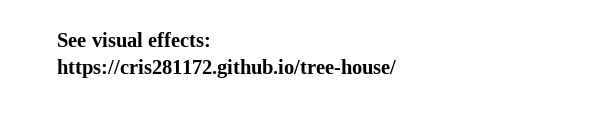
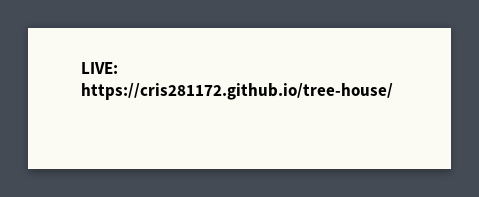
[57,32,212,47] See visual effects: -> [81,62,118,74] LIVE:

